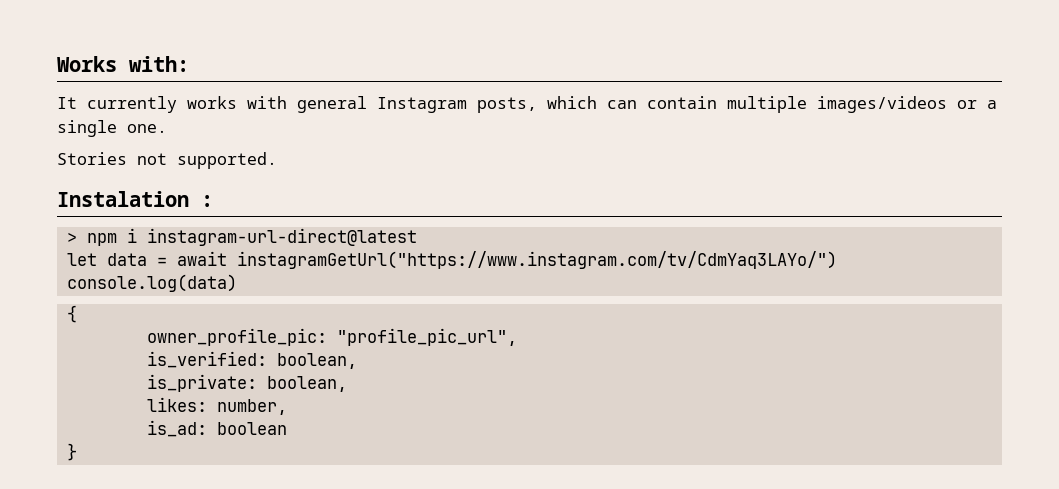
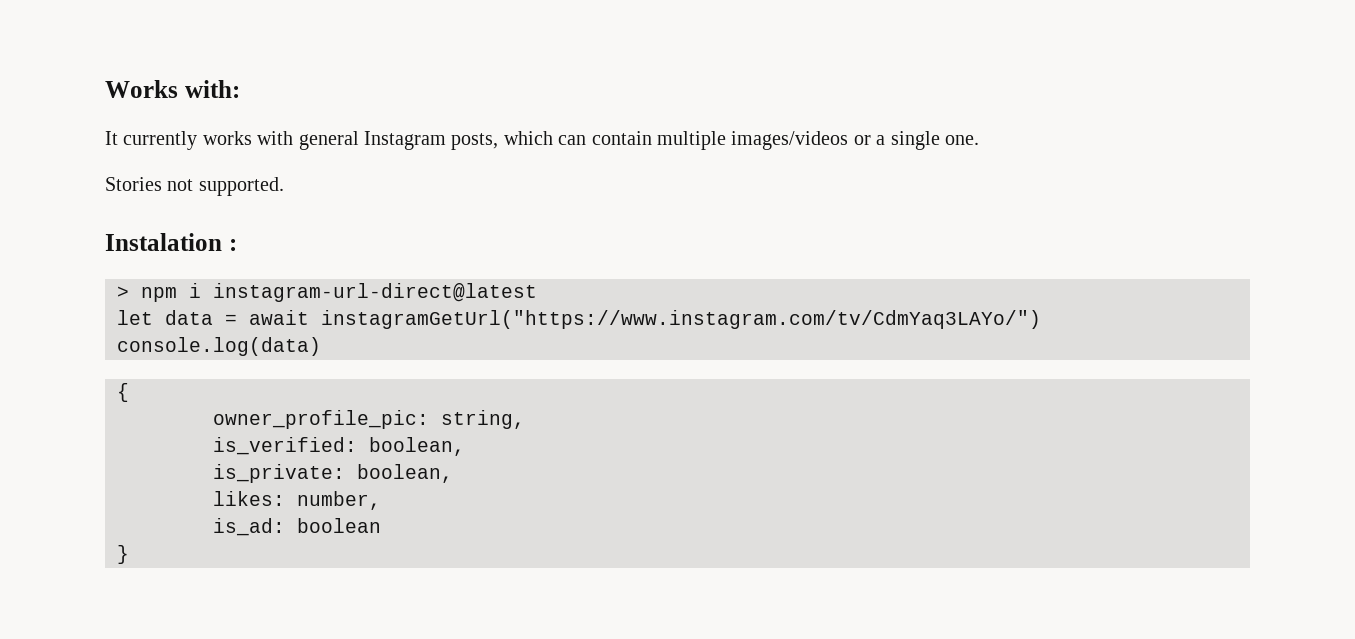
[336,328,517,346] "profile_pic_url", -> [441,410,525,429] string,

